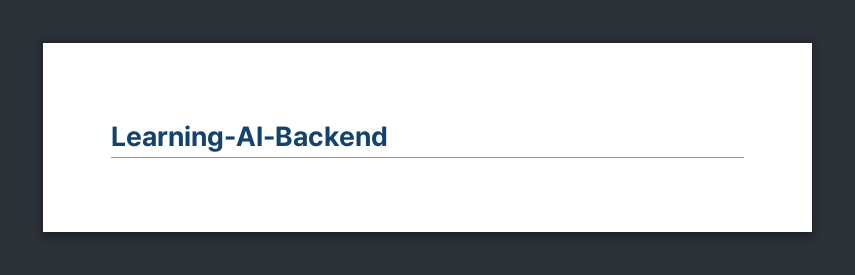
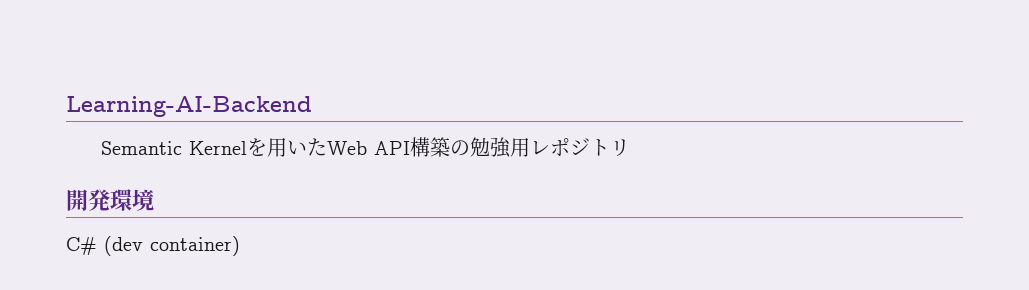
(388, 138) none -> [100,137,630,158] [66,189,154,211] [66,236,240,256] // Semantic Kernelを用いたWeb API構築の勉強用レポジトリ // 開発環境 // C# (dev container)

